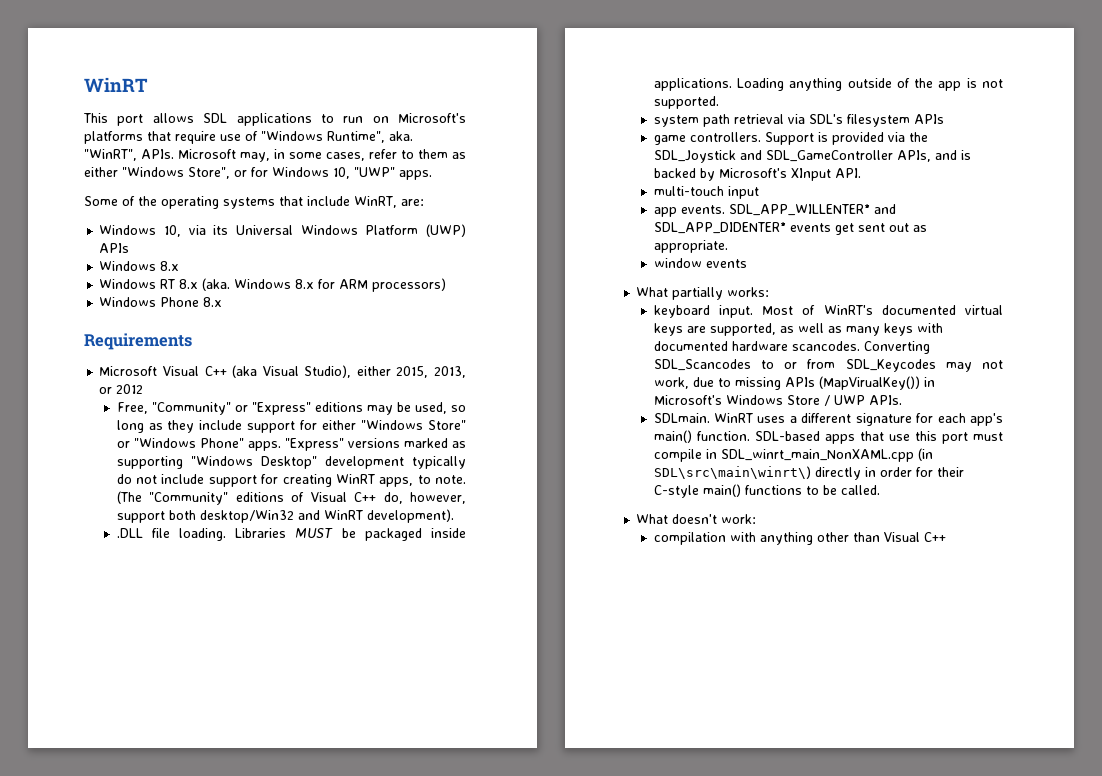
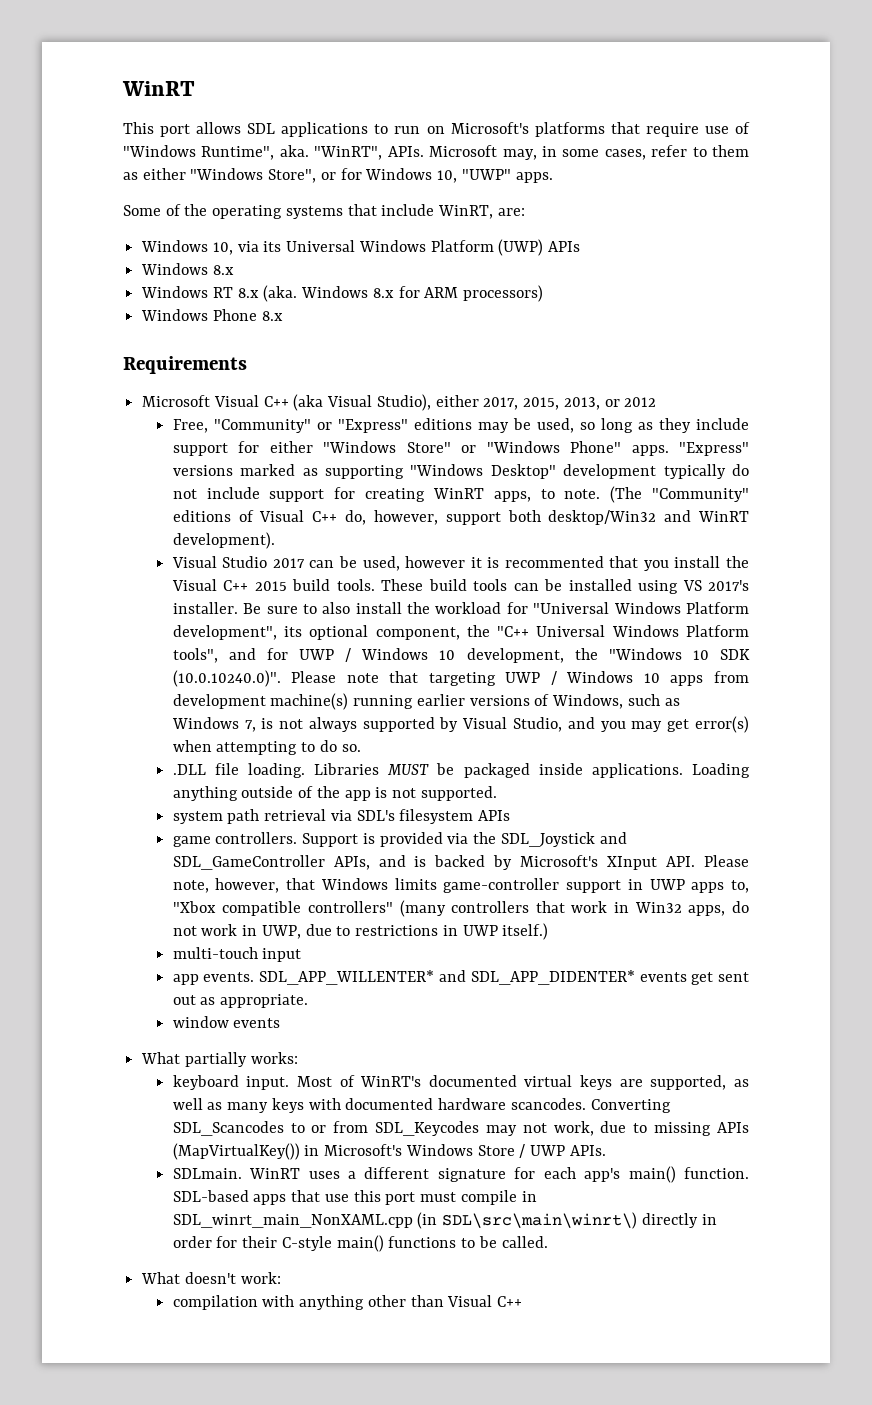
(391, 371) none -> [483,397,519,410] 2017,
(454, 516) none -> [171,556,749,571] [171,579,750,594] [172,602,749,614] [172,625,749,640] [172,648,750,663] [172,670,749,687] [172,693,680,710] [171,716,749,733] [172,740,361,755] // Visual Studio 2017 can be used, however it is recommented that you install the Visual C++ 2015 build tools. These build tools can be installed using VS 2017's installer. Be sure to also install the workload for "Universal Windows Platform development", its optional component, the "C++ Universal Windows Platform tools", and for UWP / Windows 10 development, the "Windows 10 SDK (10.0.10240.0)". Please note that targeting UWP / Windows 10 apps from development machine(s) running earlier versions of Windows, such as Windows 7, is not always supported by Visual Studio, and you may get error(s) when attempting to do so.
(861, 173) none -> [703,855,749,867] [172,878,749,893] [172,900,749,917] [172,923,549,940] Please note, however, that Windows limits game-controller support in UWP apps to, "Xbox compatible controllers" (many controllers that work in Win32 apps, do not work in UWP, due to restrictions in UWP itself.)
[818,376,920,390] (MapVirualKey()) -> [172,1143,300,1160] (MapVirtualKey())

